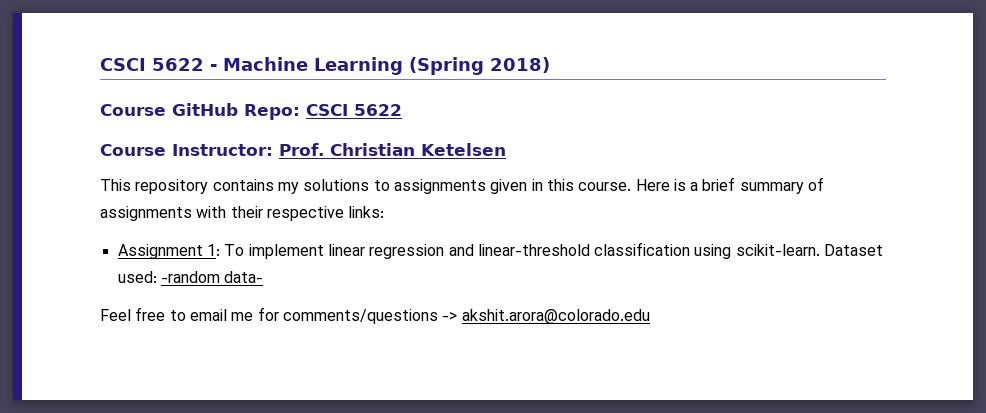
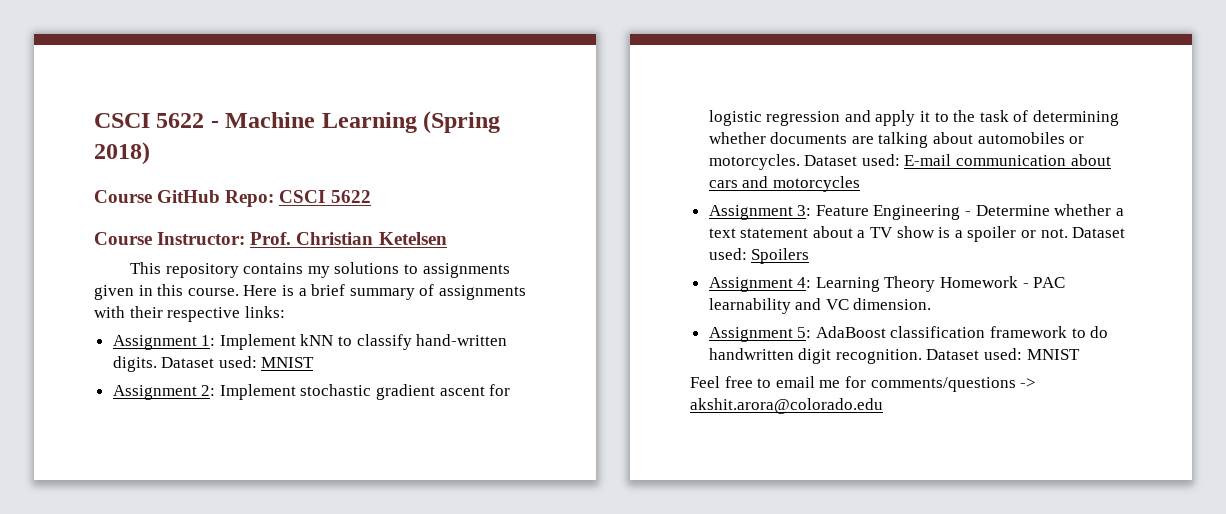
[224,242,884,259] [117,271,264,283] To implement linear regression and linear-threshold classification using scikit-learn. Dataset used: -random data- -> [219,334,508,350] [112,356,315,372] [112,384,511,400] [708,110,1120,126] [708,132,1085,148] [708,154,1111,170] [708,176,860,192] [708,204,1124,220] [708,226,1126,242] [708,248,810,264] [708,276,1066,292] [708,298,932,314] [708,326,1109,342] [708,348,1080,364] Implement kNN to classify hand-written digits. Dataset used: MNIST // Assignment 2: Implement stochastic gradient ascent for logistic regression and apply it to the task of determining whether documents are talking about automobiles or motorcycles. Dataset used: E-mail communication about cars and motorcycles // Assignment 3: Feature Engineering - Determine whether a text statement about a TV show is a spoiler or not. Dataset used: Spoilers // Assignment 4: Learning Theory Homework - PAC learnability and VC dimension. // Assignment 5: AdaBoost classification framework to do handwritten digit recognition. Dataset used: MNIST

